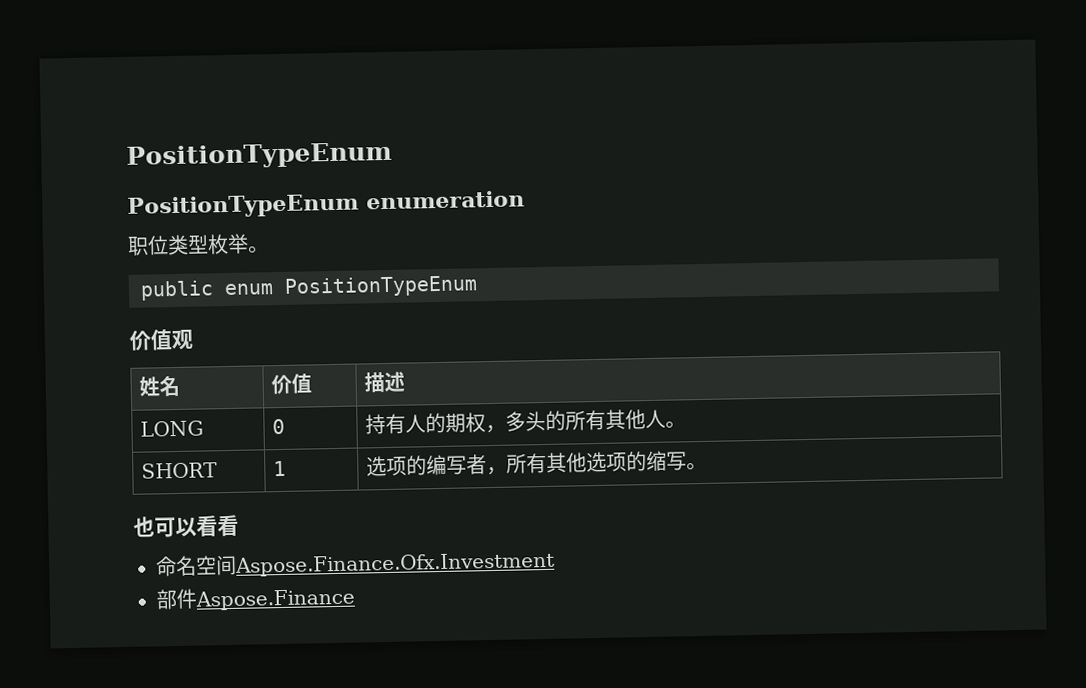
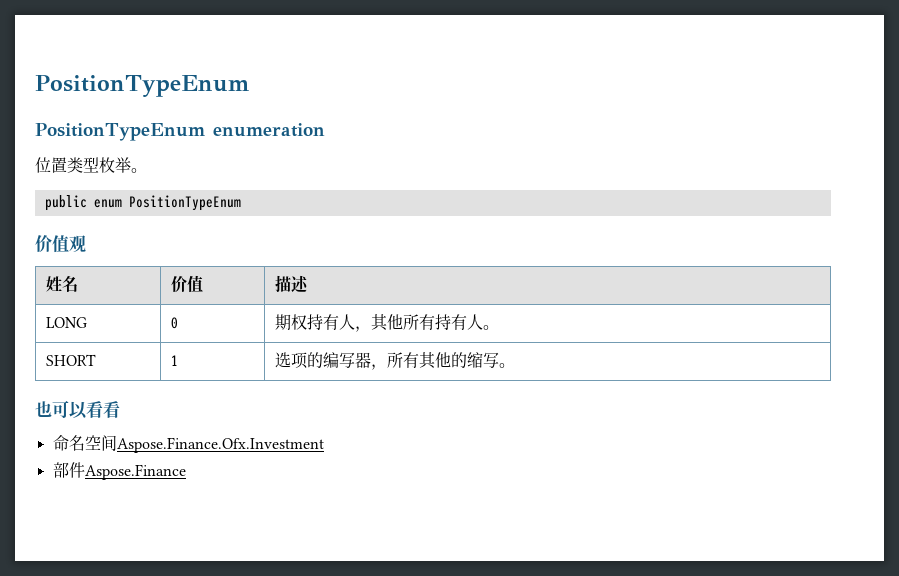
[127,235,169,256] 职位 -> [35,157,67,173] 位置
[365,409,647,435] 持有人的期权，多头的所有其他 -> [275,314,468,332] 期权持有人，其他所有持有
[466,454,488,475] 者 -> [355,352,372,368] 器
[586,451,628,473] 选项 -> (452, 360) none

